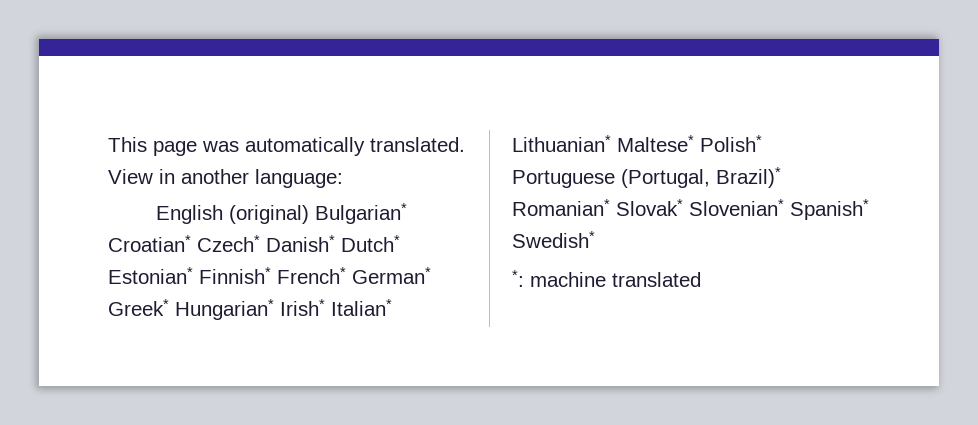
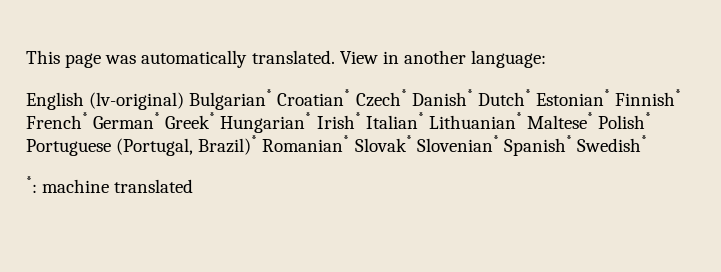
[228,205,309,224] (original) -> [89,92,185,110] (lv-original)

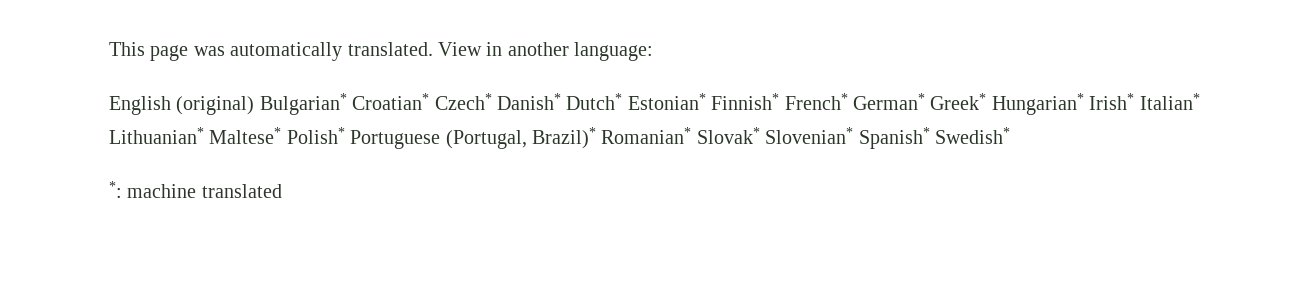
[89,92,185,110] (lv-original) -> [176,96,255,115] (original)

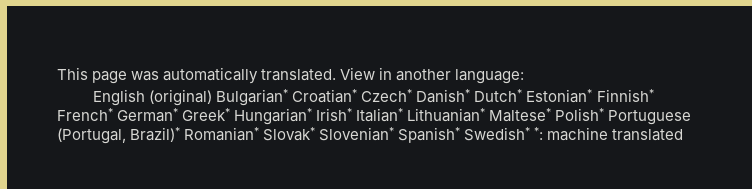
(1010, 135) // -> (531, 134) none

